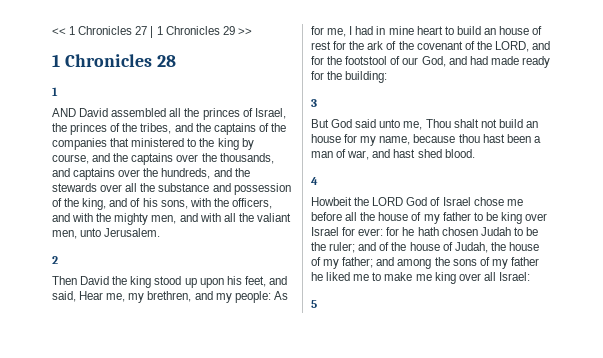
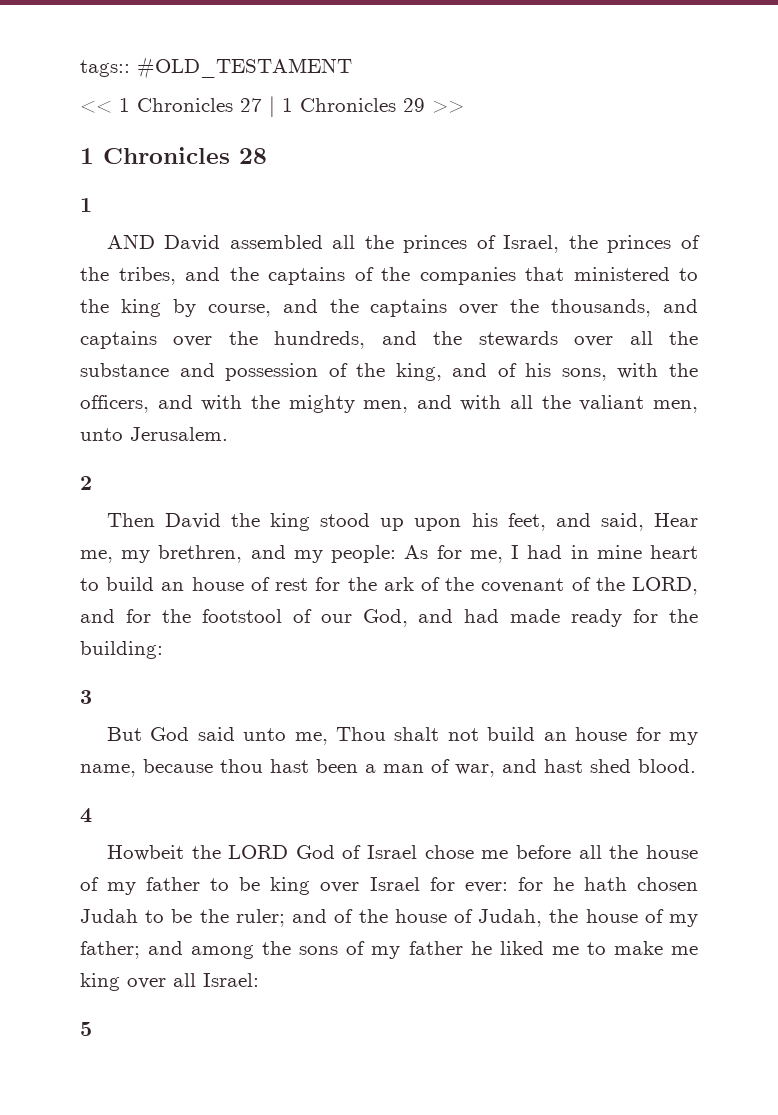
(52, 31) none -> [80,56,352,79] tags:: #OLD_TESTAMENT //

